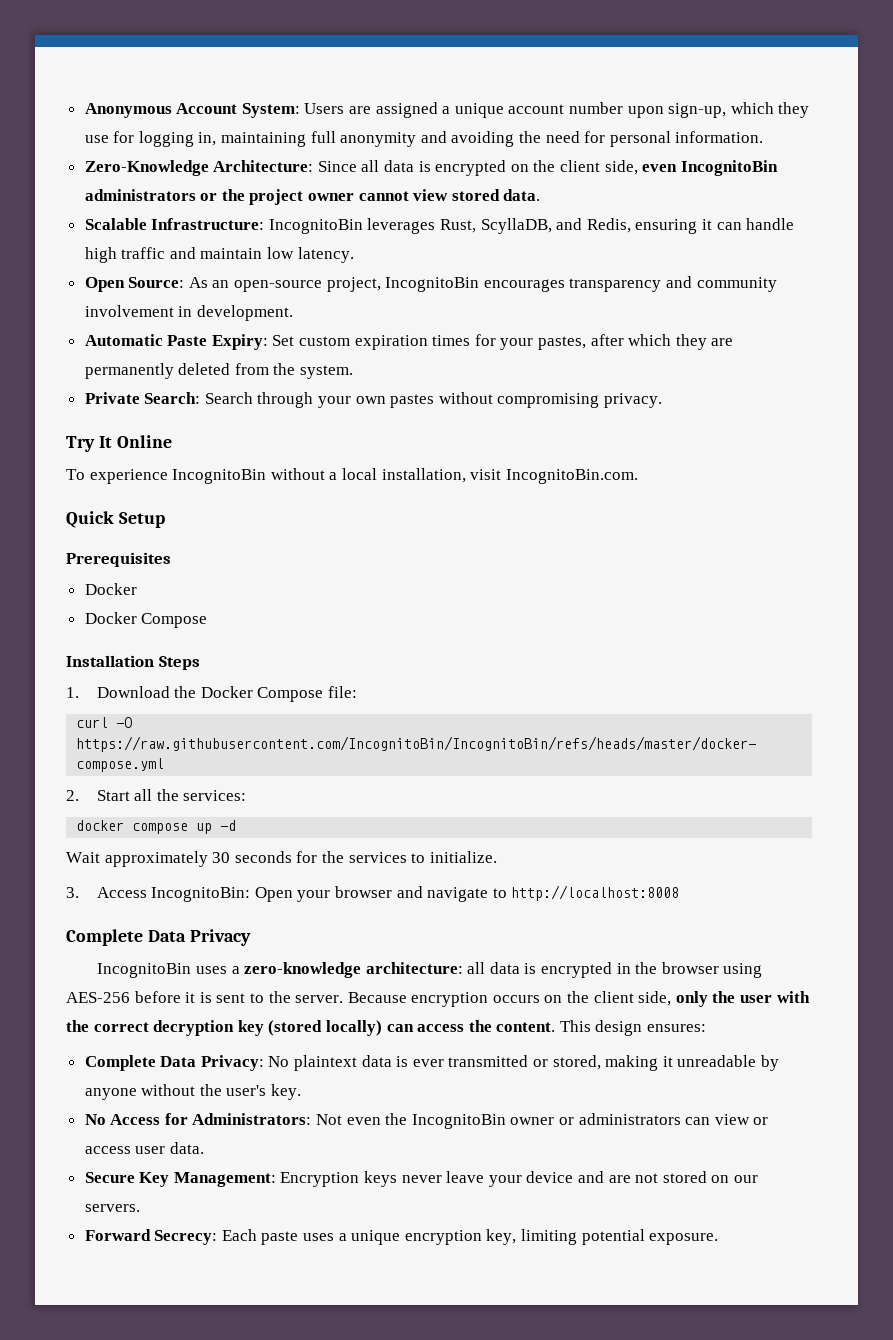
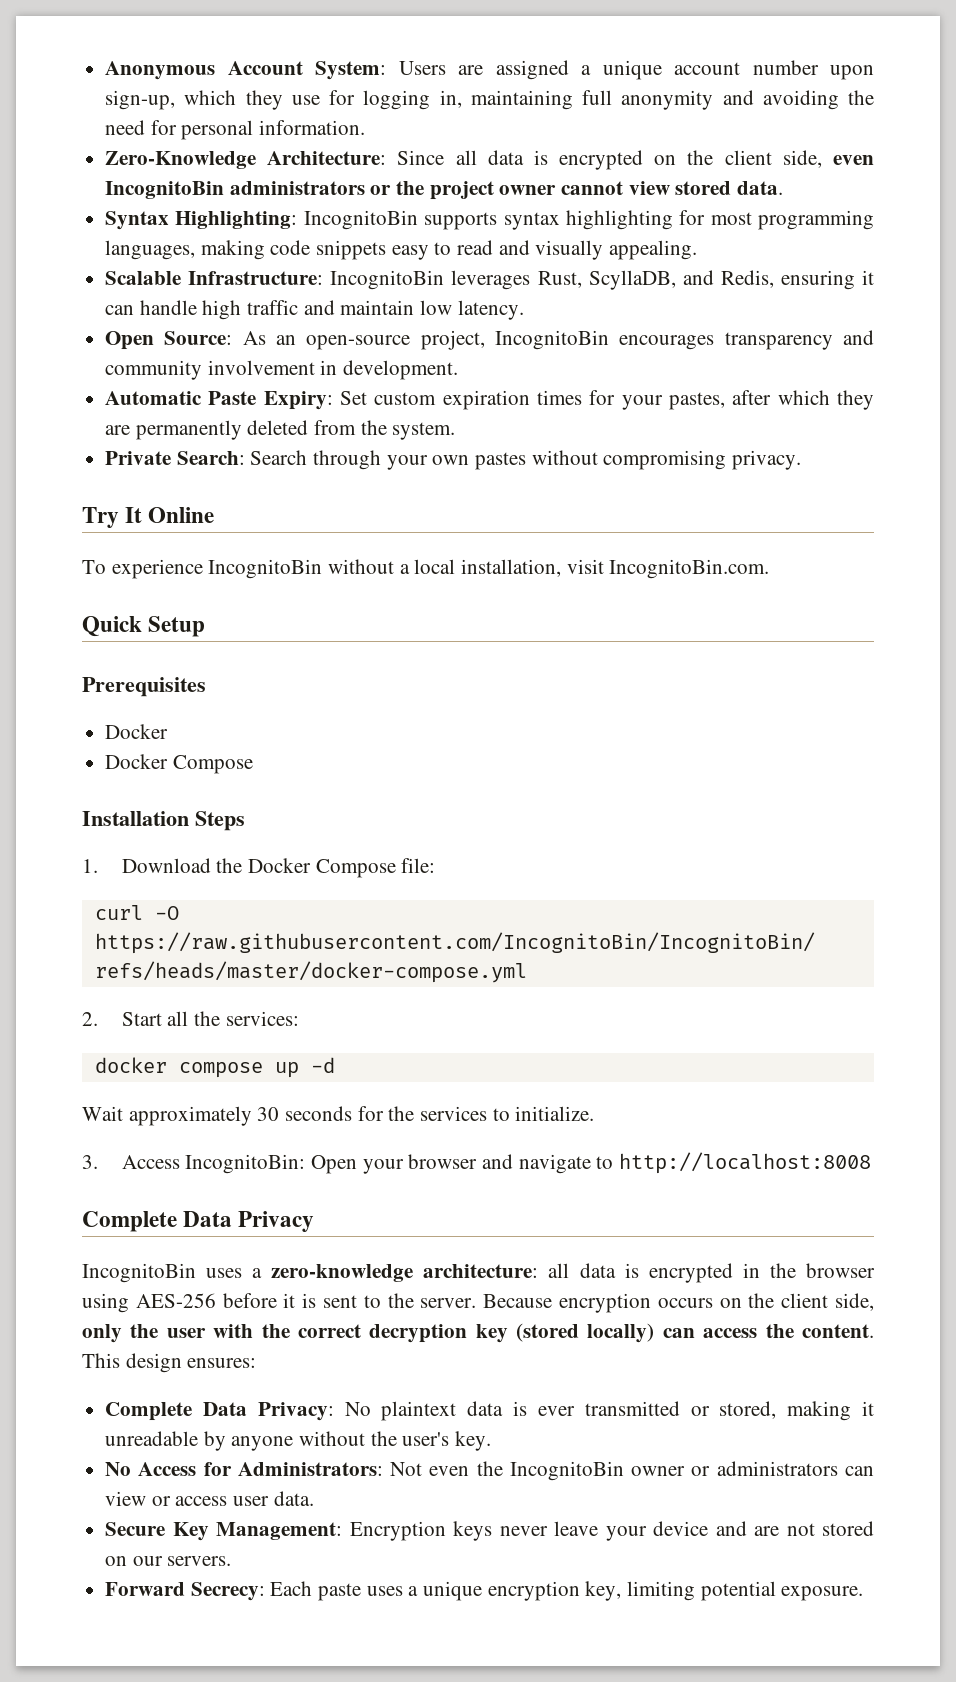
(541, 195) none -> [105,210,874,230] [105,240,698,260] // Syntax Highlighting: IncognitoBin supports syntax highlighting for most programming languages, making code snippets easy to read and visually appealing.

